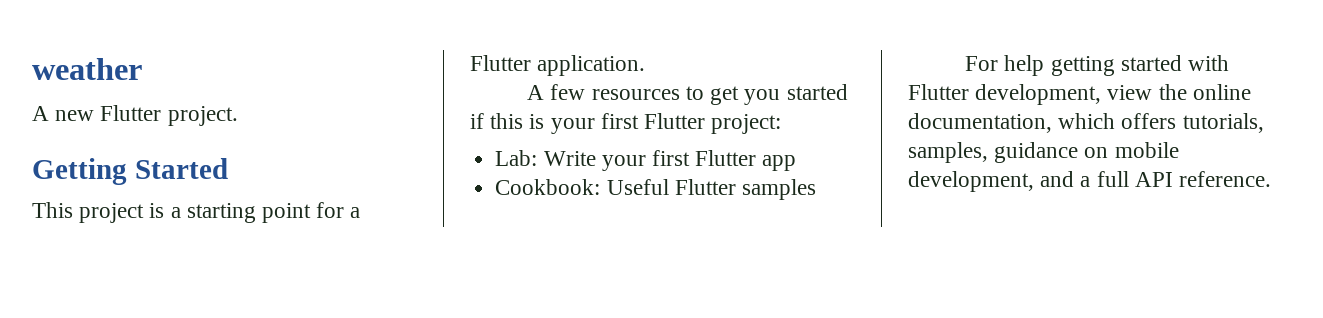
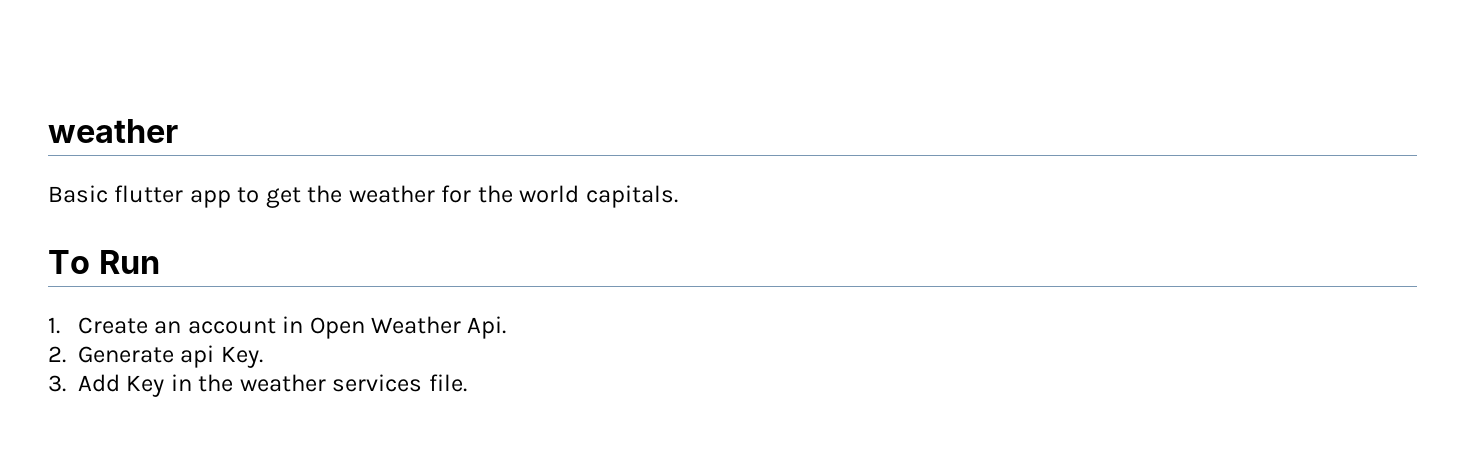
[32,105,238,126] [32,158,228,185] [32,202,361,223] [470,55,646,76] [527,84,848,105] [470,113,782,134] [495,150,797,171] [495,179,816,200] [965,55,1230,76] [908,84,1251,105] [908,113,1264,133] [908,142,1179,163] [908,171,1272,192] A new Flutter project. // Getting Started // This project is a starting point for a Flutter application. // A few resources to get you started if this is your first Flutter project: // Lab: Write your first Flutter app // Cookbook: Useful Flutter samples // For help getting started with Flutter development, view the online documentation, which offers tutorials, samples, guidance on mobile development, and a full API reference. -> [48,185,678,208] [48,250,160,274] [48,316,507,339] [48,345,263,368] [48,374,467,397] Basic flutter app to get the weather for the world capitals. // To Run // 1. Create an account in Open Weather Api. // 2. Generate api Key. // 3. Add Key in the weather services file.

